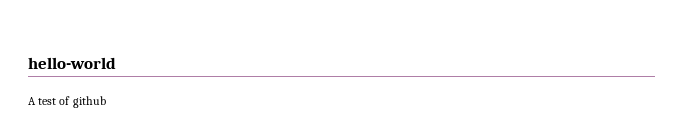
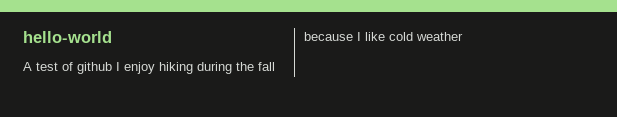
(106, 102) none -> [116,62,275,74] [304,32,463,41] I enjoy hiking during the fall because I like cold weather

